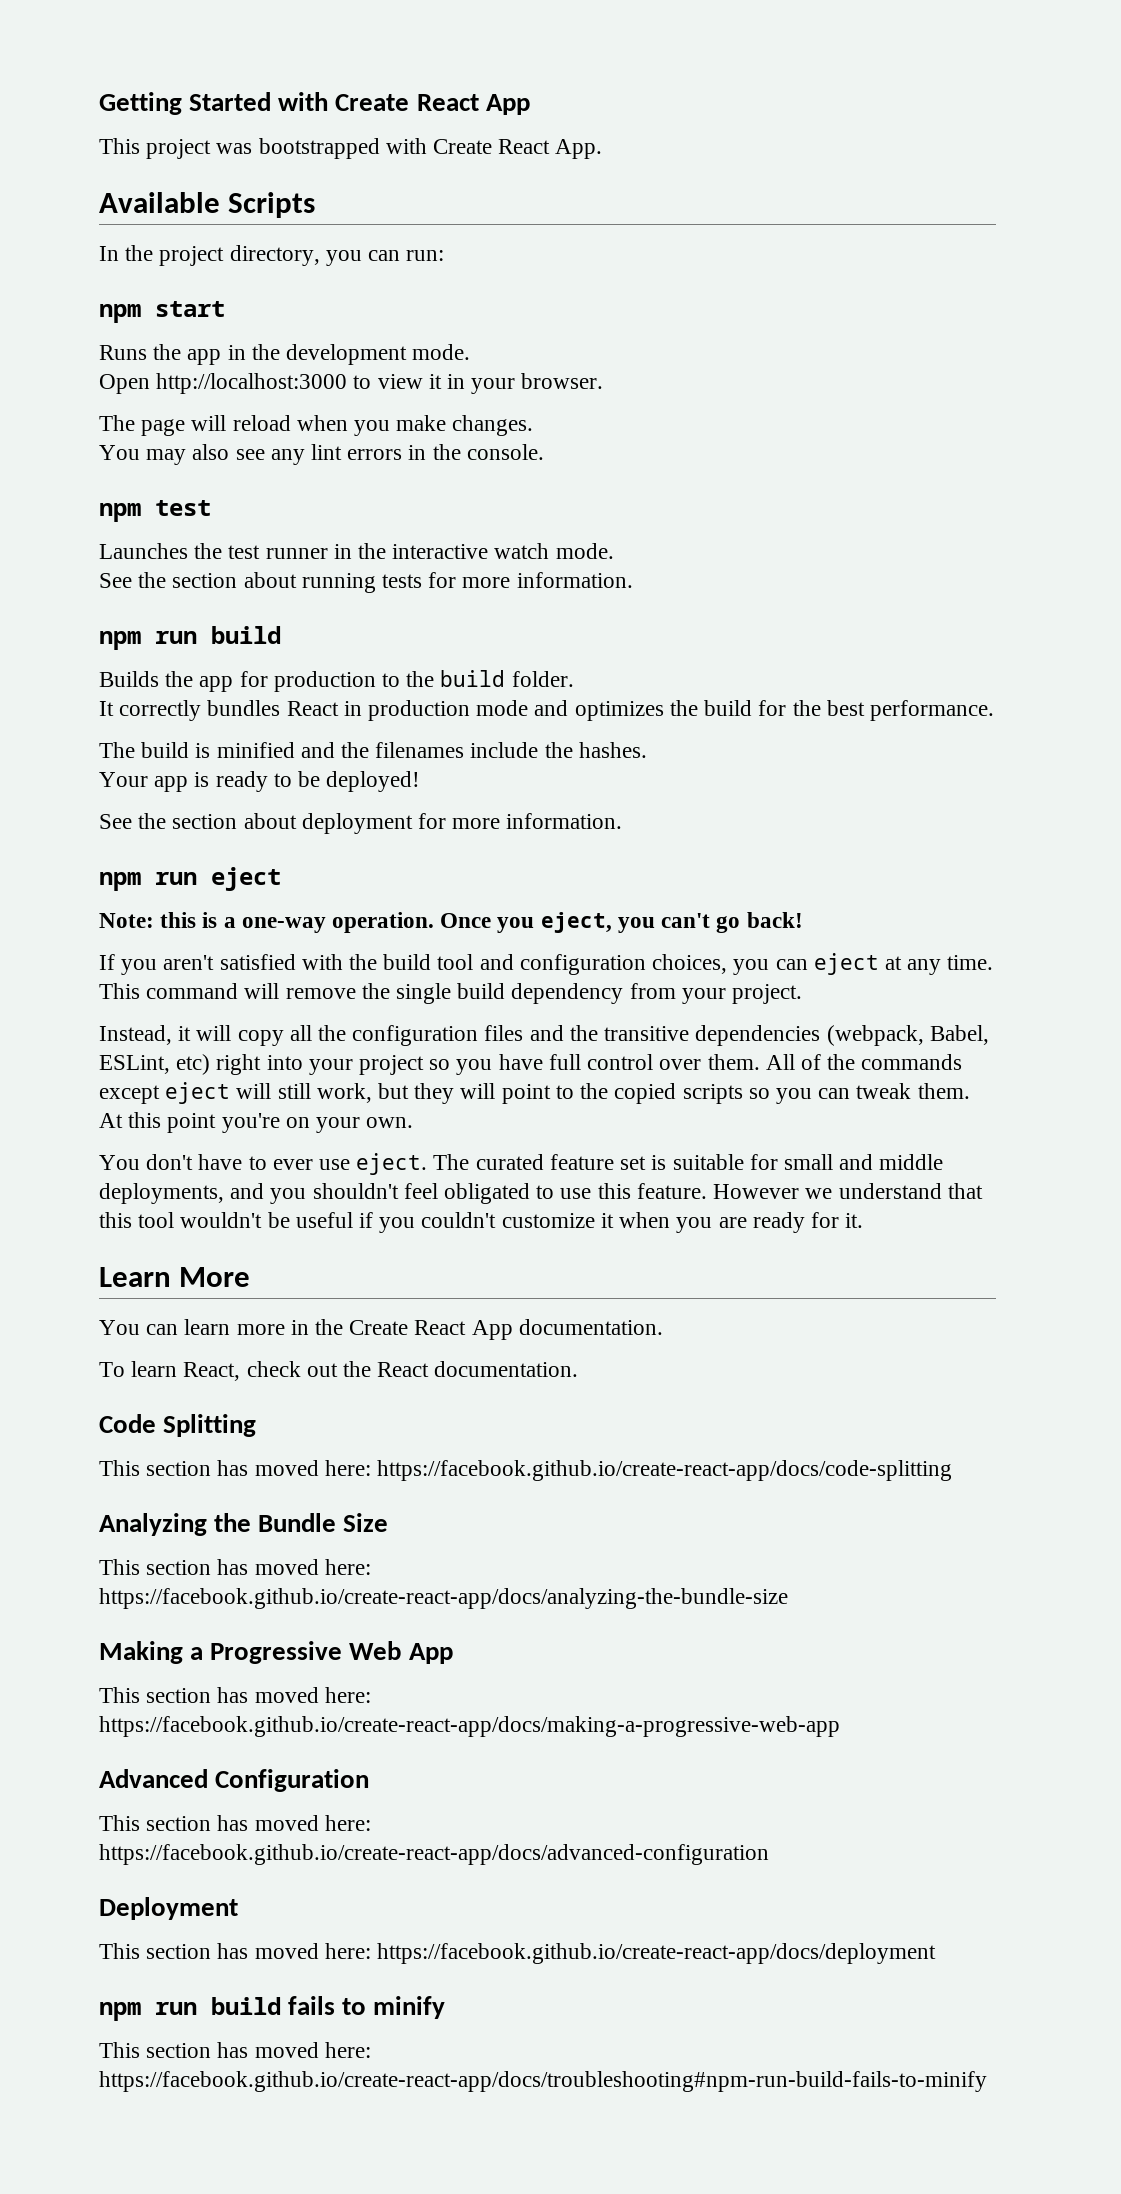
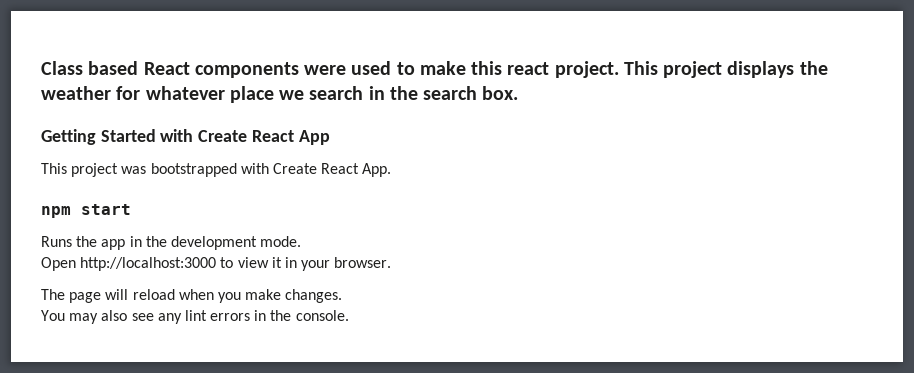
(99, 103) none -> [41,61,828,78] [41,86,519,103] Class based React components were used to make this react project. This project displays the weather for whatever place we search in the search box. //
[99,192,316,218] [99,245,445,266] // Available Scripts // In the project directory, you can run: -> (392, 170) none
[99,500,211,522] [99,543,614,559] [99,572,633,593] [99,626,281,650] [99,670,574,692] [99,700,994,721] [99,742,647,758] [99,771,421,792] [99,813,623,834] [99,867,281,891] [99,912,803,933] [99,953,994,975] [99,983,803,1004] [99,1025,989,1046] [99,1054,963,1075] [99,1082,970,1104] [99,1112,414,1133] [99,1153,944,1175] [99,1183,983,1204] [99,1212,864,1233] [99,1267,251,1287] [99,1319,663,1340] [99,1361,579,1381] [99,1414,257,1437] [99,1460,953,1481] [99,1513,389,1536] [99,1559,371,1575] [99,1588,788,1609] [99,1641,453,1664] [99,1687,371,1703] [99,1716,840,1737] [99,1769,370,1792] [99,1815,371,1831] [99,1844,769,1865] [99,1897,238,1920] [99,1943,937,1964] [99,1996,446,2021] [99,2042,371,2058] [99,2071,987,2092] // npm test // Launches the test runner in the interactive watch mode. // See the section about running tests for more information. // npm run build // Builds the app for production to the build folder. // It correctly bundles React in production mode and optimizes the build for the best performance. // The build is minified and the filenames include the hashes. // Your app is ready to be deployed! // See the section about deployment for more information. // npm run eject // Note: this is a one-way operation. Once you eject, you can't go back! // If you aren't satisfied with the build tool and configuration choices, you can eject at any time. This command will remove the single build dependency from your project. // Instead, it will copy all the configuration files and the transitive dependencies (webpack, Babel, ESLint, etc) right into your project so you have full control over them. All of the commands except eject will still work, but they will point to the copied scripts so you can tweak them. At this point you're on your own. // You don't have to ever use eject. The curated feature set is suitable for small and middle deployments, and you shouldn't feel obligated to use this feature. However we understand that this tool wouldn't be useful if you couldn't customize it when you are ready for it. // Learn More // You can learn more in the Create React App documentation. // To learn React, check out the React documentation. // Code Splitting // This section has moved here: https://facebook.github.io/create-react-app/docs/code-splitting // Analyzing the Bundle Size // This section has moved here: https://facebook.github.io/create-react-app/docs/analyzing-the-bundle-size // Making a Progressive Web App // This section has moved here: https://facebook.github.io/create-react-app/docs/making-a-progressive-web-app // Advanced Configuration // This section has moved here: https://facebook.github.io/create-react-app/docs/advanced-configuration // Deployment // This section has moved here: https://facebook.github.io/create-react-app/docs/deployment // npm run build fails to minify // This section has moved here: https://facebook.github.io/create-react-app/docs/troubleshooting#npm-run-build-fails-to-minify -> (349, 315) none

